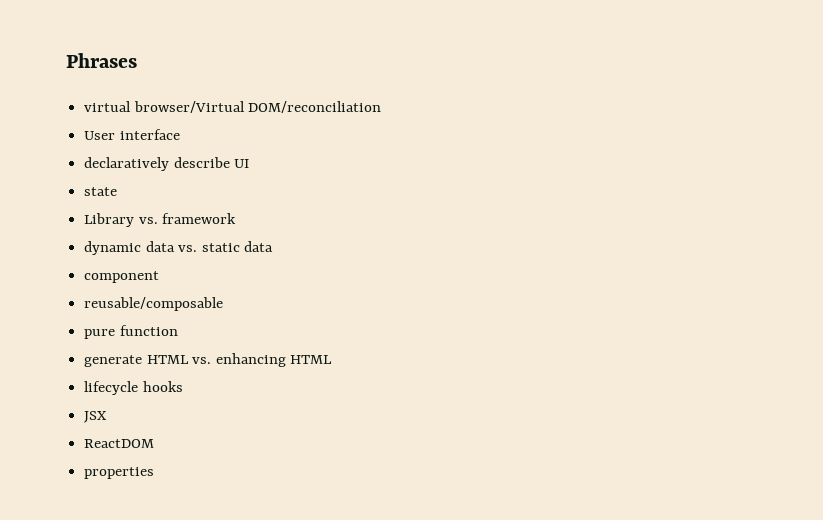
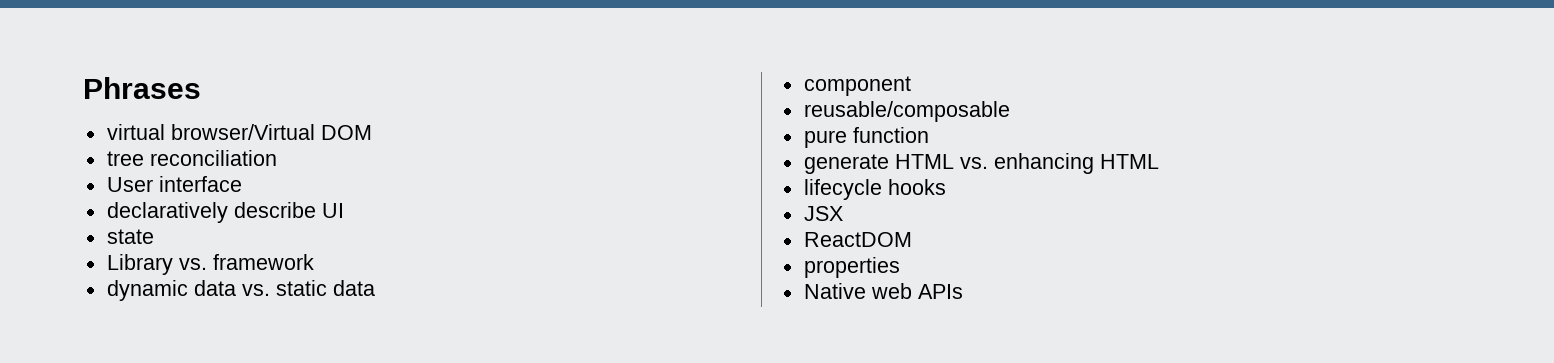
[248,101,382,113] DOM/reconciliation -> [320,125,372,140] [106,150,277,166] DOM // tree reconciliation
(155, 473) none -> [803,283,963,299] // Native web APIs

